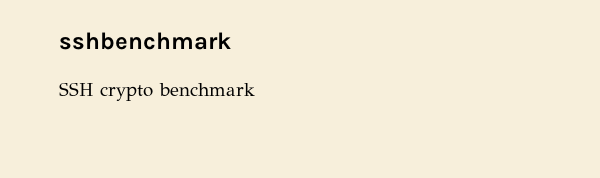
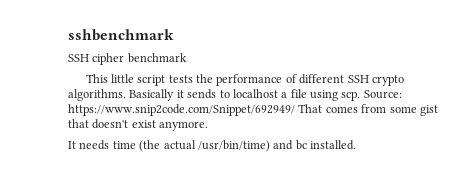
[100,83,255,101] crypto benchmark -> [92,53,187,65] [85,74,404,86] [68,89,402,101] [68,104,438,116] [68,119,209,131] [68,140,356,152] cipher benchmark // This little script tests the performance of different SSH crypto algorithms. Basically it sends to localhost a file using scp. Source: https://www.snip2code.com/Snippet/692949/ That comes from some gist that doesn't exist anymore. // It needs time (the actual /usr/bin/time) and bc installed.

